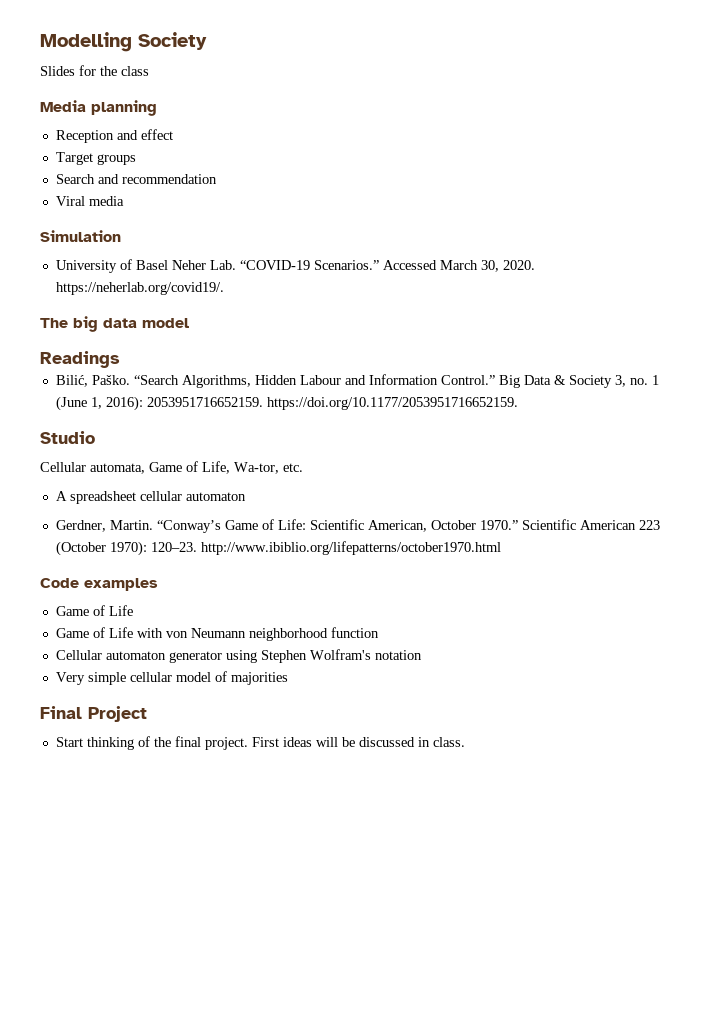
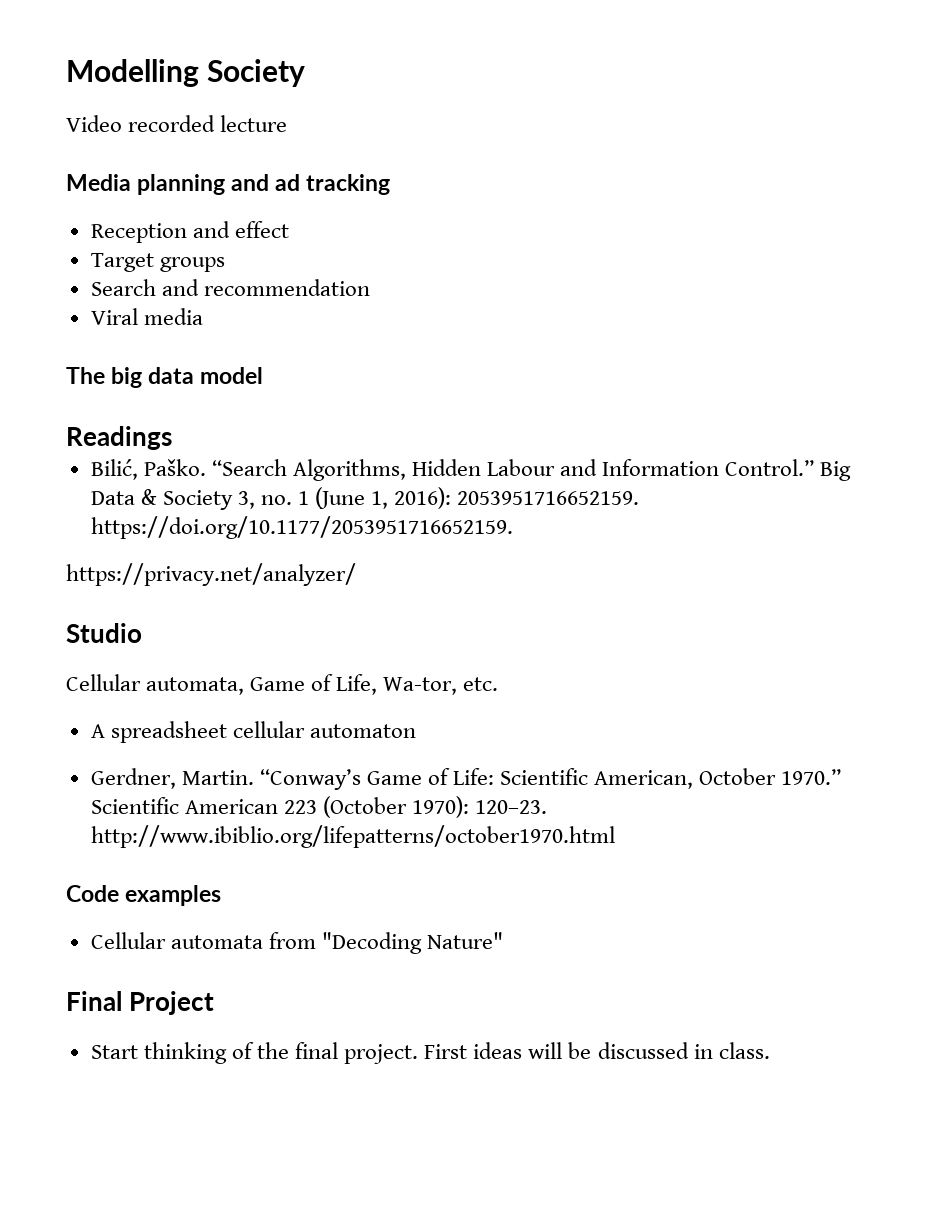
[40,65,149,76] Slides for the class -> [66,115,288,132] Video recorded lecture
(157, 108) none -> [231,174,391,195] and ad tracking
[40,230,121,242] [55,259,535,273] [55,282,224,295] // Simulation // University of Basel Neher Lab. “COVID-19 Scenarios.” Accessed March 30, 2020. https://neherlab.org/covid19/. -> (203, 316) none
(518, 403) none -> [66,563,356,586] // https://privacy.net/analyzer/
[55,605,133,616] [55,627,379,641] [55,649,422,663] [55,671,288,685] Game of Life // Game of Life with von Neumann neighborhood function // Cellular automaton generator using Stephen Wolfram's notation // Very simple cellular model of majorities -> [90,932,504,954] Cellular automata from "Decoding Nature"

